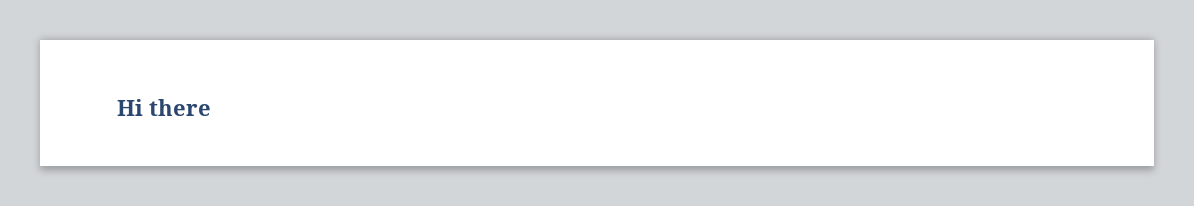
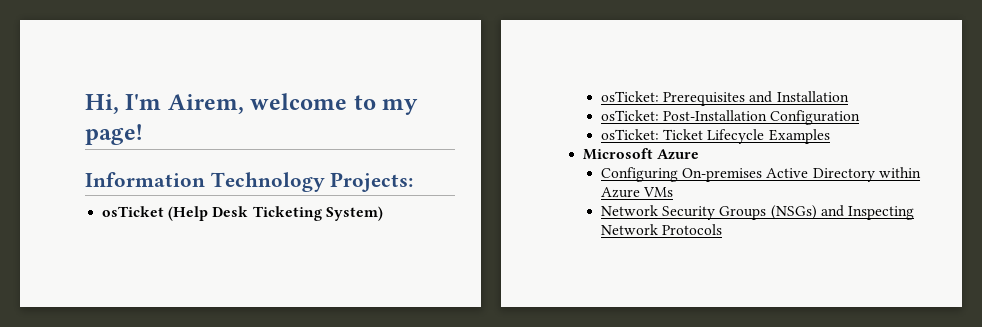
[117,99,211,116] Hi there -> [85,93,419,115] [85,124,142,145] [85,172,414,192] [102,206,383,221] [600,91,849,106] [600,110,861,125] [600,129,830,144] [583,148,700,160] [600,167,921,182] [600,187,674,198] [600,205,914,220] [600,224,723,235] Hi, I'm Airem, welcome to my page! // Information Technology Projects: // osTicket (Help Desk Ticketing System) // osTicket: Prerequisites and Installation // osTicket: Post-Installation Configuration // osTicket: Ticket Lifecycle Examples // Microsoft Azure // Configuring On-premises Active Directory within Azure VMs // Network Security Groups (NSGs) and Inspecting Network Protocols

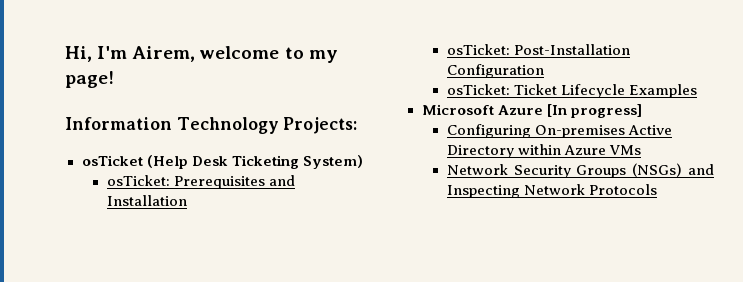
(700, 154) none -> [546,104,642,118] [In progress]

